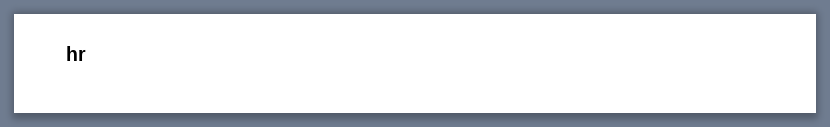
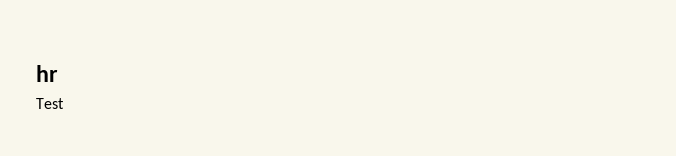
(86, 53) none -> [36,98,64,109] // Test

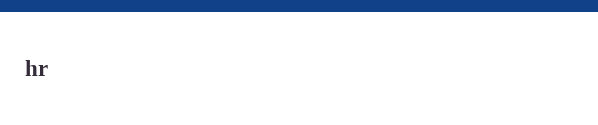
[36,98,64,109] // Test -> (48, 68) none

